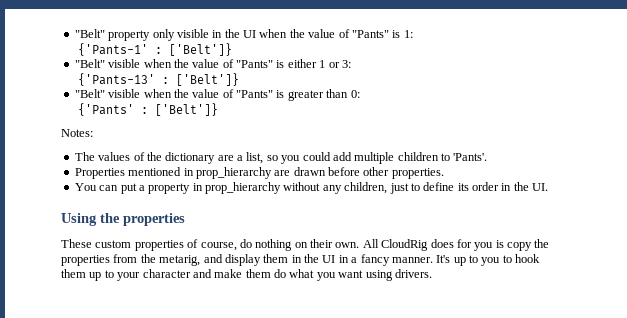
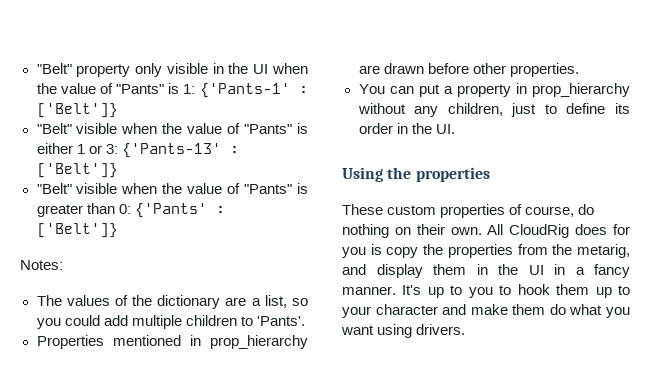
(413, 34) // -> (196, 89) none
(351, 64) // -> (118, 149) none
(360, 94) // -> (131, 209) none

